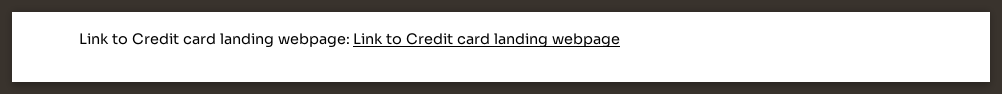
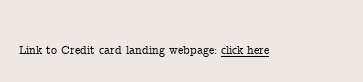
[353,33,621,48] Link to Credit card landing webpage -> [221,46,269,54] click here

